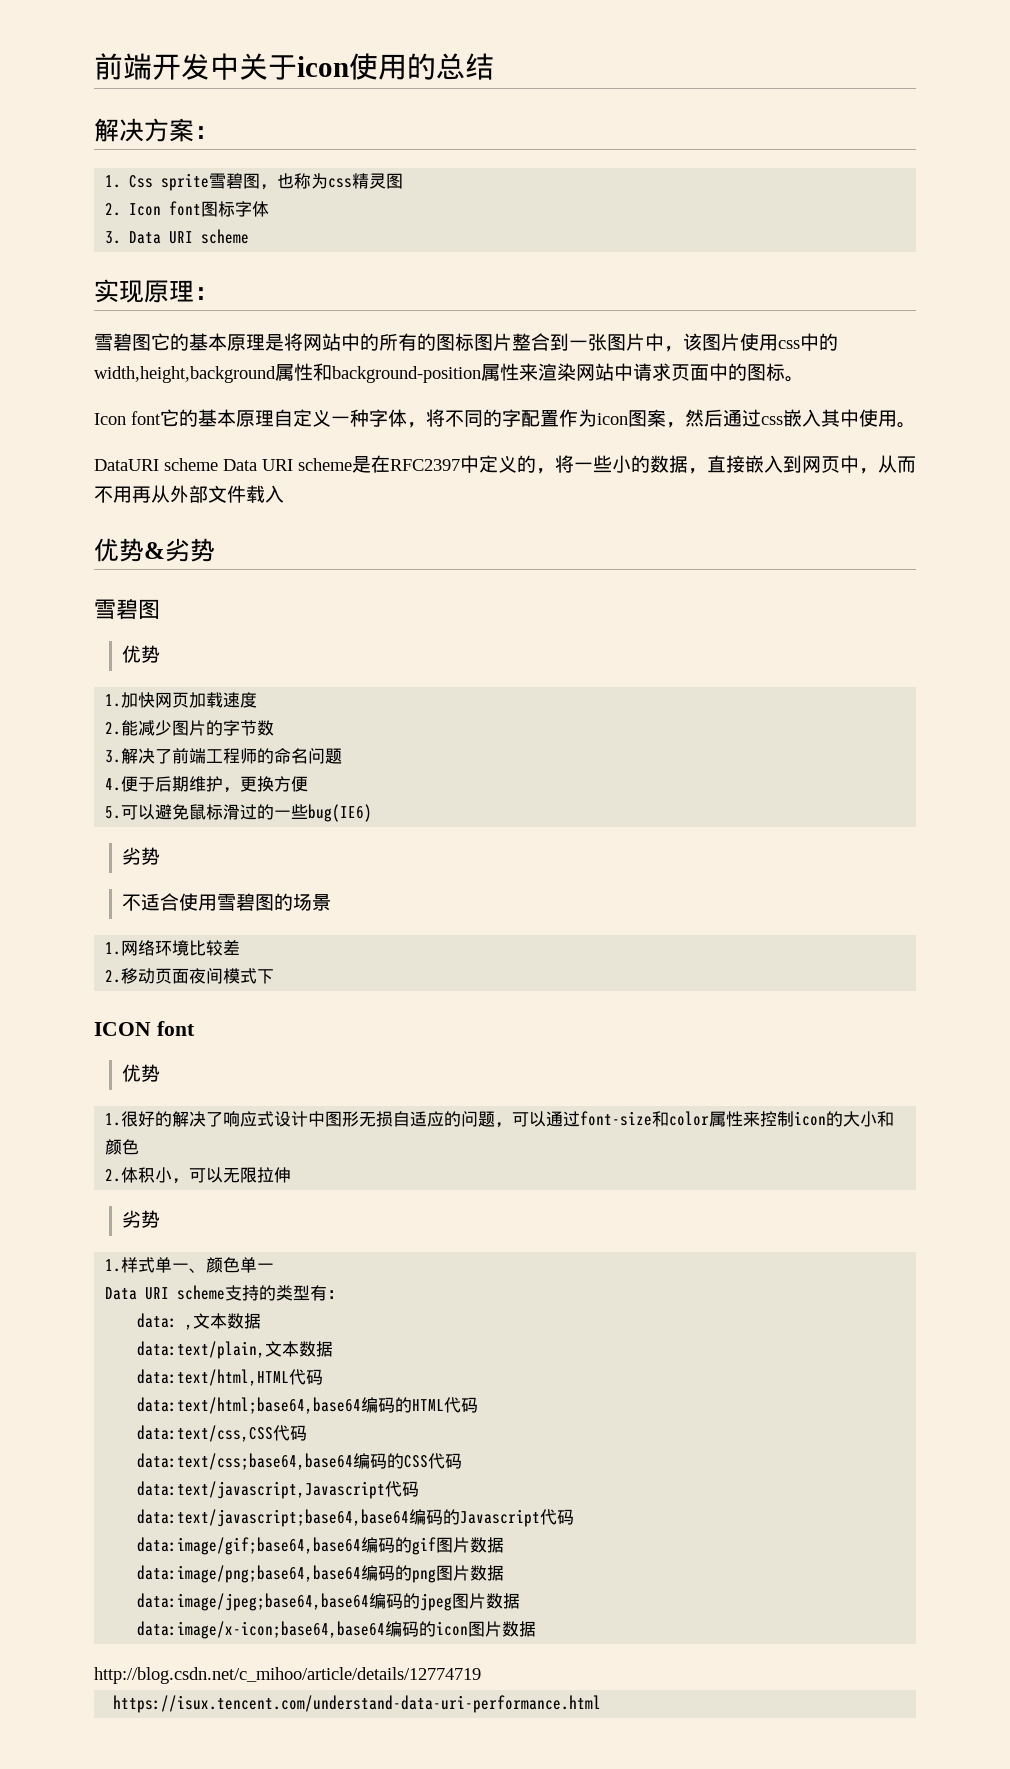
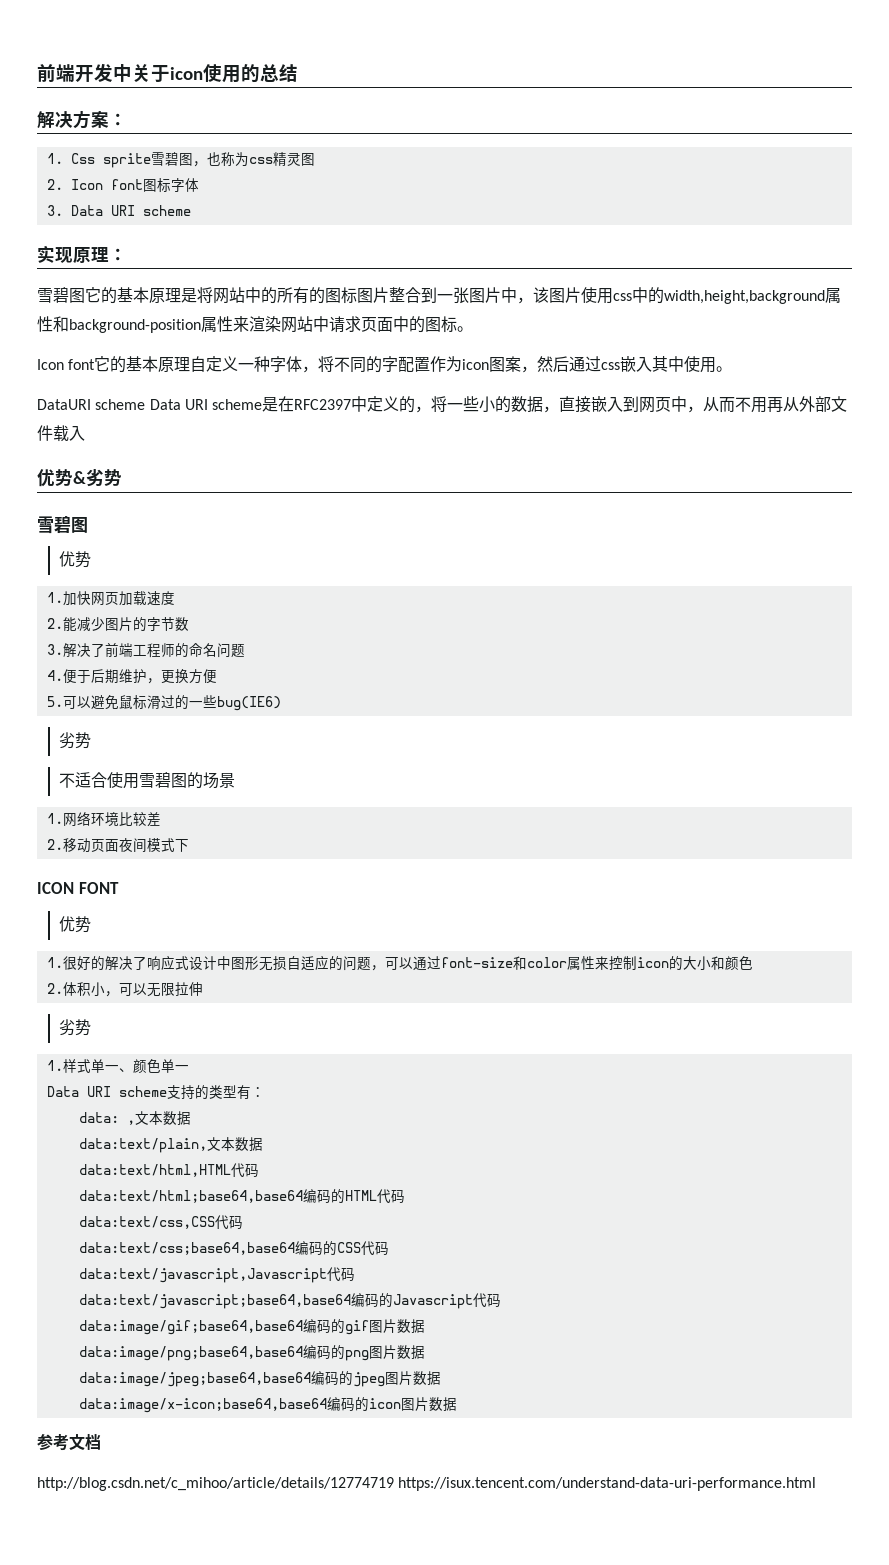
[156,1021,195,1036] font -> [78,882,119,894] FONT
(537, 1629) none -> [37,1433,101,1451] // 参考文档
(481, 1675) // -> (394, 1484) none

